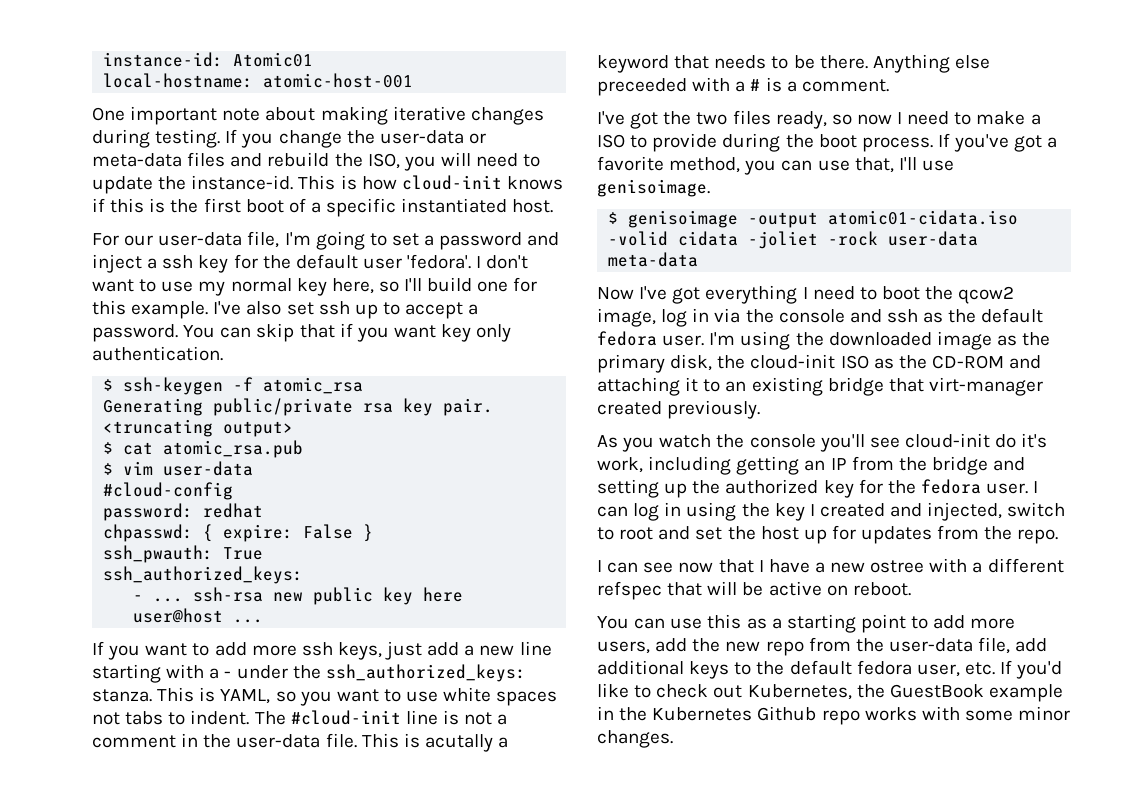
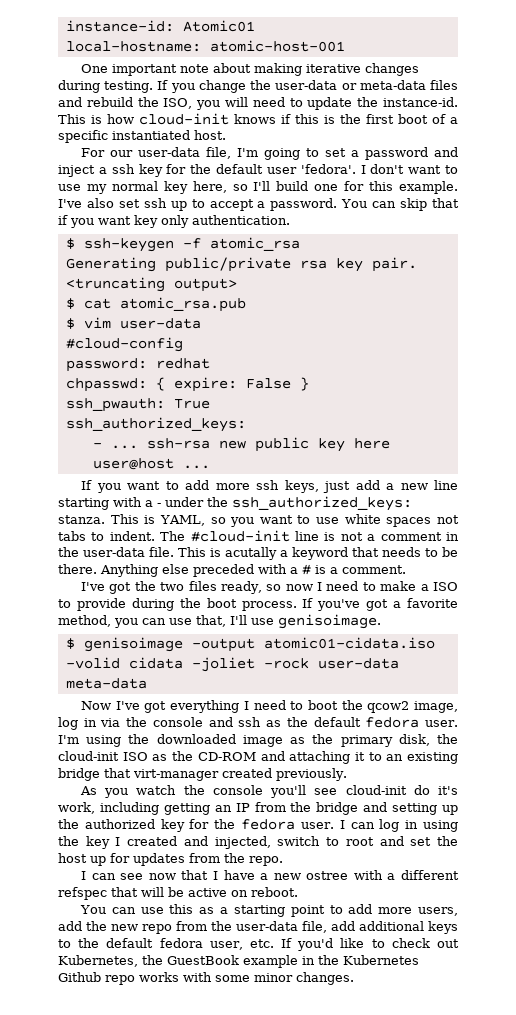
[597,78,687,96] preceeded -> [193,564,254,577] preceded

